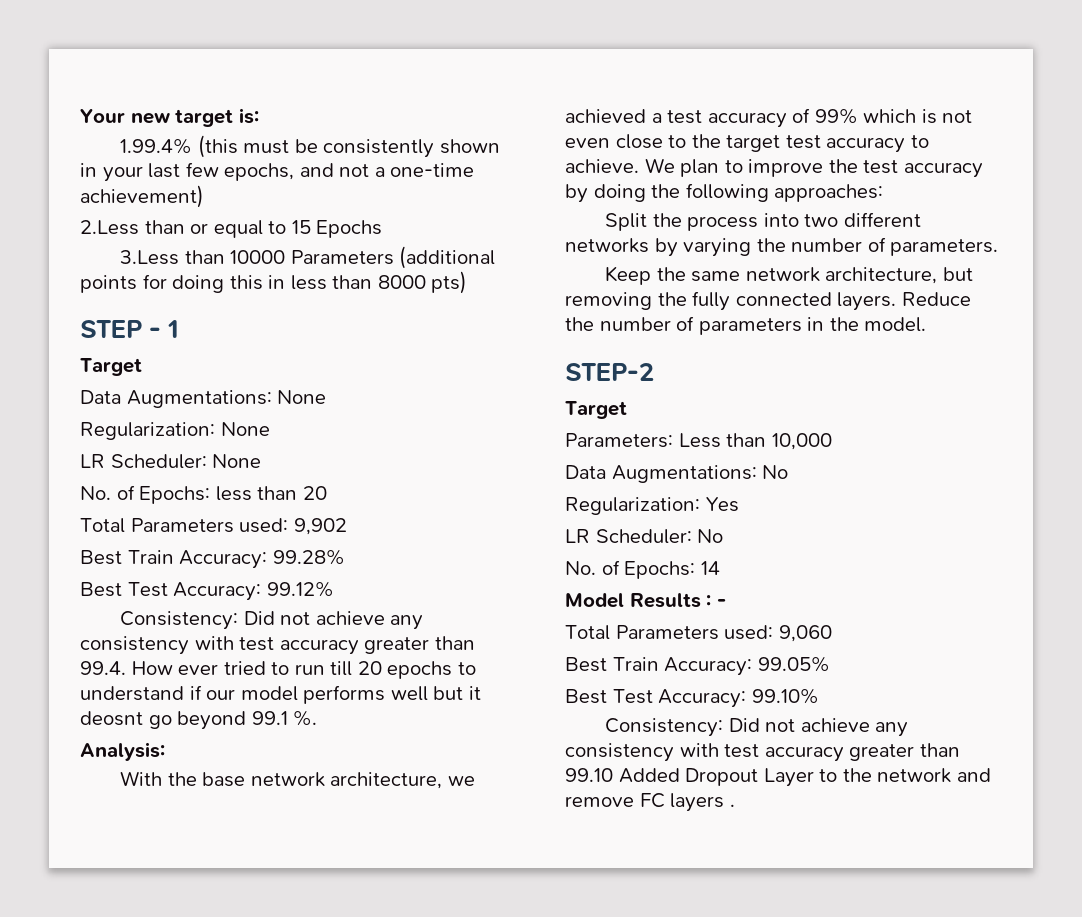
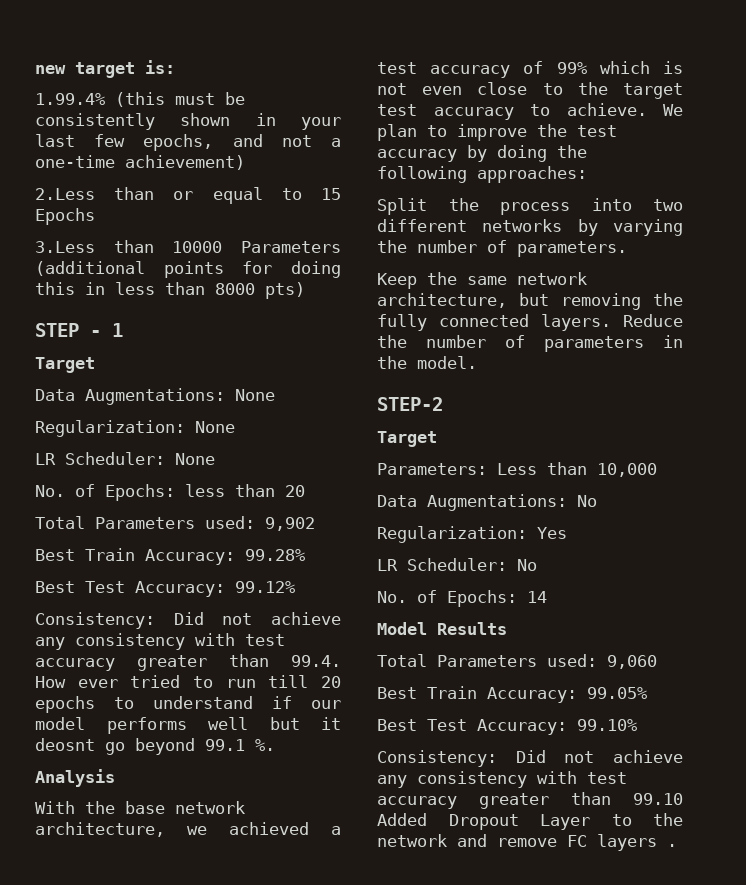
[80,109,125,123] Your -> (35, 69) none
[80,742,165,761] Analysis: -> [35,769,115,787] Analysis
[706,595,726,607] : - -> (507, 628) none

